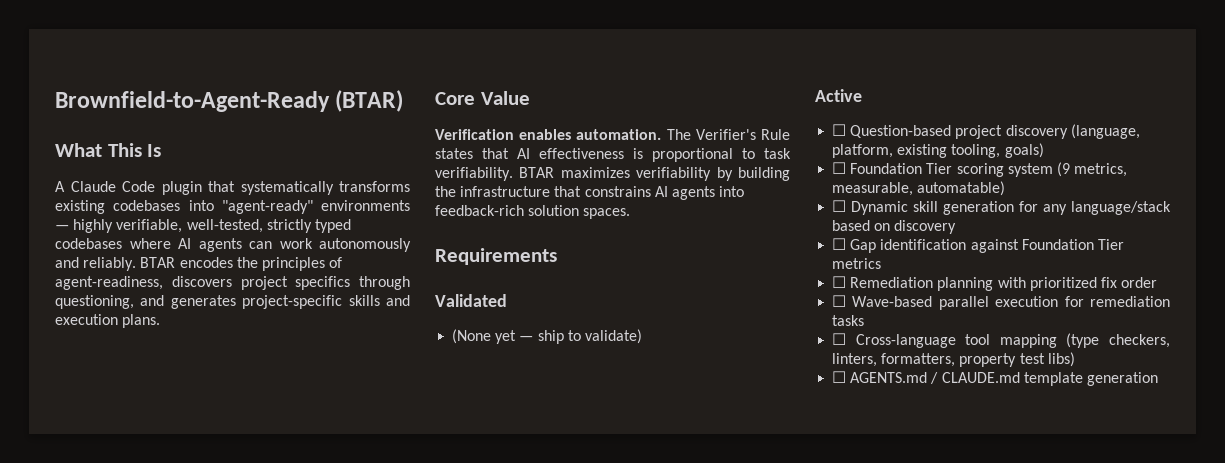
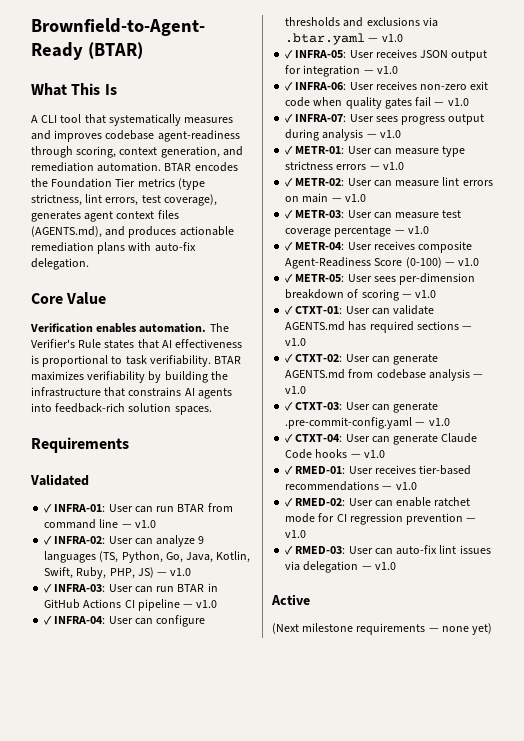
[70,181,410,195] [55,200,410,214] [55,219,351,233] [55,238,411,252] [55,257,343,271] [55,276,410,290] [55,295,410,309] [55,314,161,328] Claude Code plugin that systematically transforms existing codebases into "agent-ready" environments — highly verifiable, well-tested, strictly typed codebases where AI agents can work autonomously and reliably. BTAR encodes the principles of agent-readiness, discovers project specifics through questioning, and generates project-specific skills and execution plans. -> [41,114,234,126] [31,130,240,142] [31,146,243,158] [31,162,238,172] [31,178,205,190] [31,194,217,206] [31,210,179,222] [31,226,234,238] [31,242,196,254] [31,258,89,270] CLI tool that systematically measures and improves codebase agent-readiness through scoring, context generation, and remediation automation. BTAR encodes the Foundation Tier metrics (type strictness, lint errors, test coverage), generates agent context files (AGENTS.md), and produces actionable remediation plans with auto-fix delegation.
[452,329,642,344] [815,89,862,102] [832,124,1140,139] [832,143,1044,158] [832,162,1128,177] [832,181,1006,196] [832,200,1171,215] [832,220,957,234] [832,238,1124,253] [832,258,882,269] [832,276,1158,291] [832,295,1170,310] [832,315,865,326] [832,333,1170,348] [832,352,1075,367] [832,371,1158,386] (None yet — ship to validate) // Active // ☐ Question-based project discovery (language, platform, existing tooling, goals) // ☐ Foundation Tier scoring system (9 metrics, measurable, automatable) // ☐ Dynamic skill generation for any language/stack based on discovery // ☐ Gap identification against Foundation Tier metrics // ☐ Remediation planning with prioritized fix order // ☐ Wave-based parallel execution for remediation tasks // ☐ Cross-language tool mapping (type checkers, linters, formatters, property test libs) // ☐ AGENTS.md / CLAUDE.md template generation -> [44,503,233,513] [44,519,156,529] [44,535,205,547] [44,551,251,563] [44,567,192,579] [44,583,218,593] [44,599,218,611] [44,615,206,627] [285,17,438,27] [285,33,403,45] [285,49,488,61] [285,65,398,77] [285,81,489,91] [285,97,469,109] [285,114,485,125] [285,129,401,141] [285,146,466,157] [285,161,404,170] [285,177,493,187] [285,193,366,203] [285,210,462,219] [285,226,429,237] [285,241,473,253] [285,257,480,269] [285,273,476,285] [285,289,437,301] [285,305,435,315] [285,321,473,333] [285,338,307,346] [285,354,439,365] [285,369,484,381] [285,386,307,394] [285,402,439,413] [285,417,450,429] [285,433,478,445] [285,449,385,459] [285,465,472,475] [285,481,417,491] [285,497,471,507] [285,513,477,525] [285,530,307,538] [285,545,491,555] [285,561,396,573] [271,594,310,605] [272,623,493,635] ✓ INFRA-01: User can run BTAR from command line — v1.0 // ✓ INFRA-02: User can analyze 9 languages (TS, Python, Go, Java, Kotlin, Swift, Ruby, PHP, JS) — v1.0 // ✓ INFRA-03: User can run BTAR in GitHub Actions CI pipeline — v1.0 // ✓ INFRA-04: User can configure thresholds and exclusions via .btar.yaml — v1.0 // ✓ INFRA-05: User receives JSON output for integration — v1.0 // ✓ INFRA-06: User receives non-zero exit code when quality gates fail — v1.0 // ✓ INFRA-07: User sees progress output during analysis — v1.0 // ✓ METR-01: User can measure type strictness errors — v1.0 // ✓ METR-02: User can measure lint errors on main — v1.0 // ✓ METR-03: User can measure test coverage percentage — v1.0 // ✓ METR-04: User receives composite Agent-Readiness Score (0-100) — v1.0 // ✓ METR-05: User sees per-dimension breakdown of scoring — v1.0 // ✓ CTXT-01: User can validate AGENTS.md has required sections — v1.0 // ✓ CTXT-02: User can generate AGENTS.md from codebase analysis — v1.0 // ✓ CTXT-03: User can generate .pre-commit-config.yaml — v1.0 // ✓ CTXT-04: User can generate Claude Code hooks — v1.0 // ✓ RMED-01: User receives tier-based recommendations — v1.0 // ✓ RMED-02: User can enable ratchet mode for CI regression prevention — v1.0 // ✓ RMED-03: User can auto-fix lint issues via delegation — v1.0 // Active // (Next milestone requirements — none yet)

